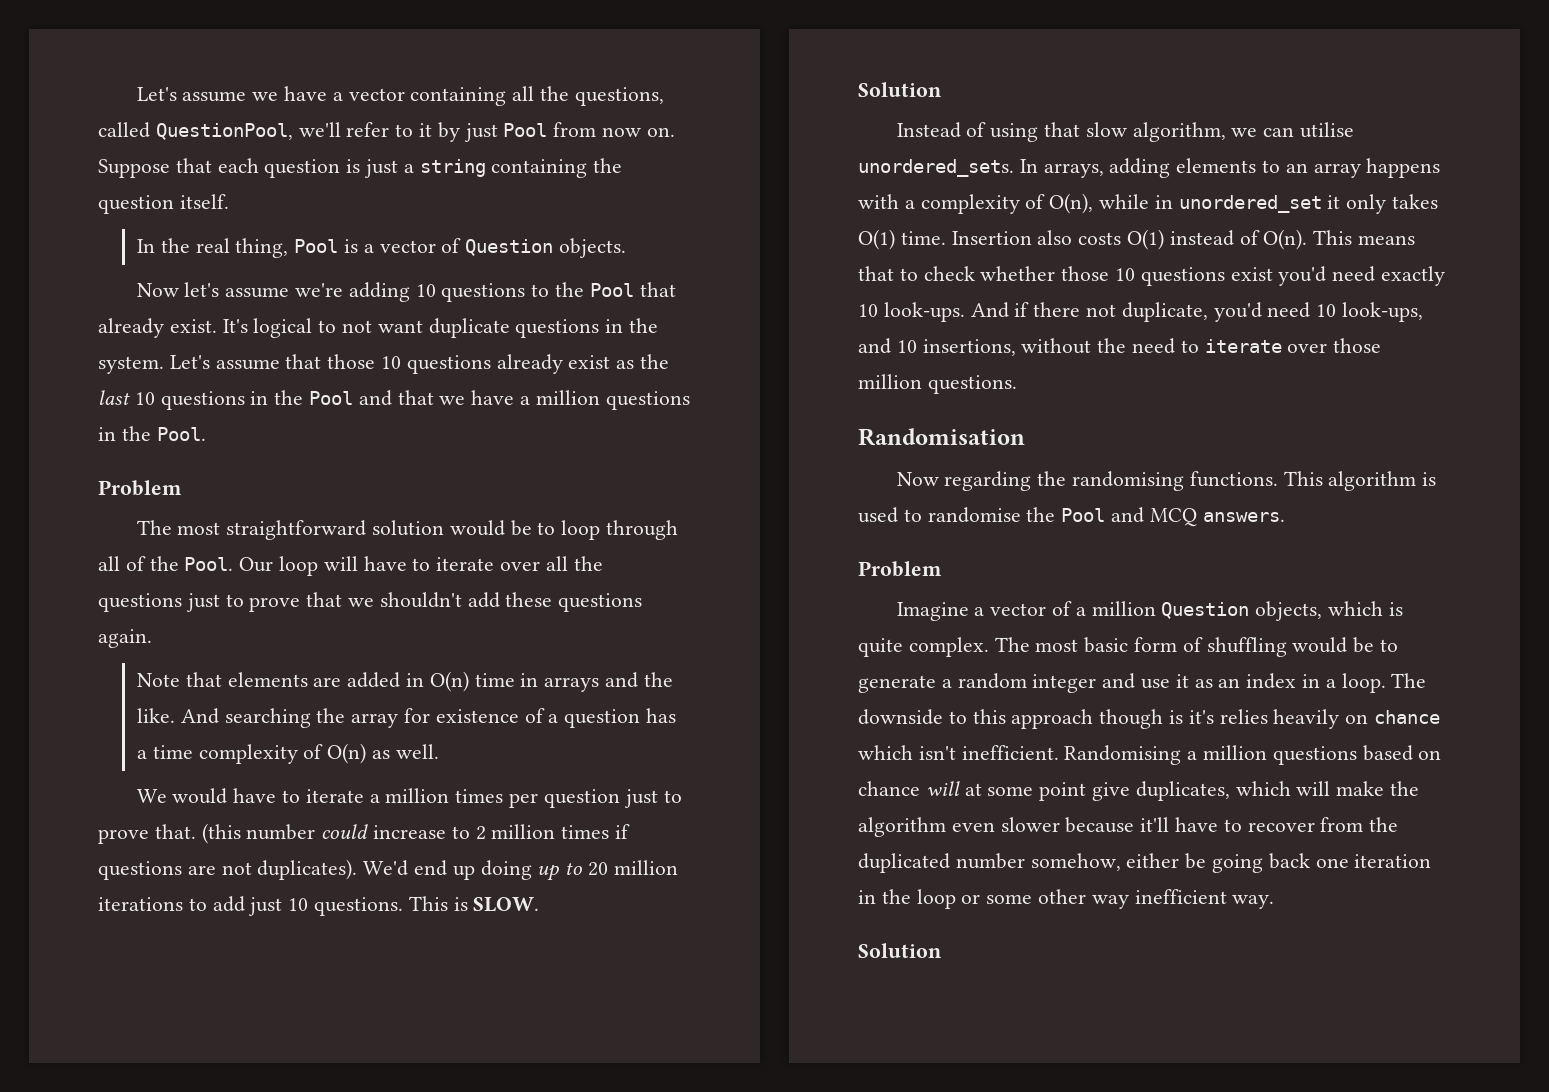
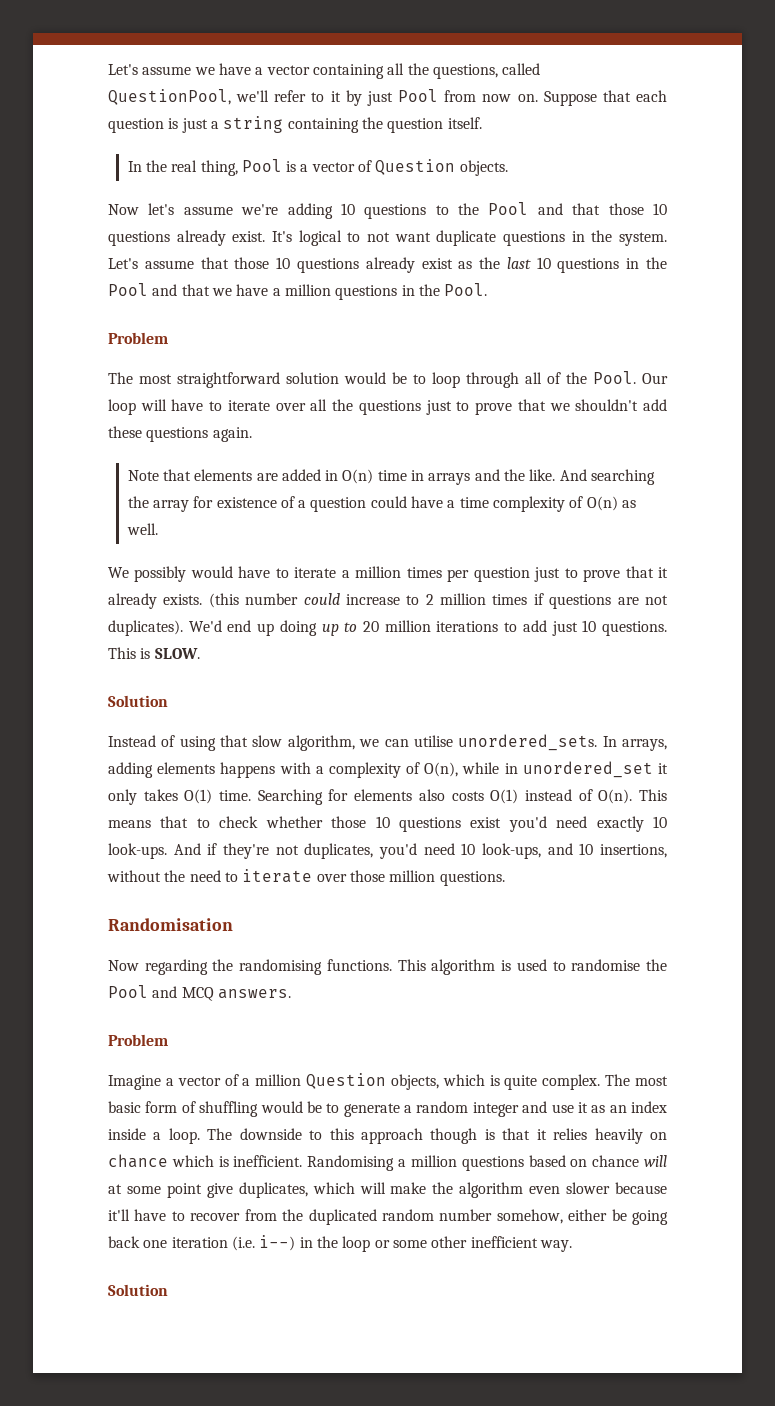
[639,282,676,297] that -> [537,203,667,215] [108,231,170,246] and that those 10 questions
[646,708,677,723] has -> [370,496,444,508] could have
(167, 796) none -> [134,566,187,582] possibly
[154,824,196,839] that. -> [625,566,669,578] [108,593,203,609] that it already exists.
[1262,160,1361,178] to an array -> (216, 768) none
[951,231,1032,245] Insertion -> [257,789,413,805] Searching for elements
[1033,302,1208,322] there not duplicate, -> [222,843,374,859] they're not duplicates,
[1302,674,1321,688] in -> [108,1128,146,1140] inside
[1188,710,1214,724] it's -> [502,1128,547,1140] that it
[918,746,956,760] isn't -> [218,1156,229,1167] is
(950, 863) none -> [381,1209,434,1221] random
(1432, 861) none -> [231,1235,296,1251] (i.e. i--)
[1091,895,1129,909] way -> (468, 1242) none

